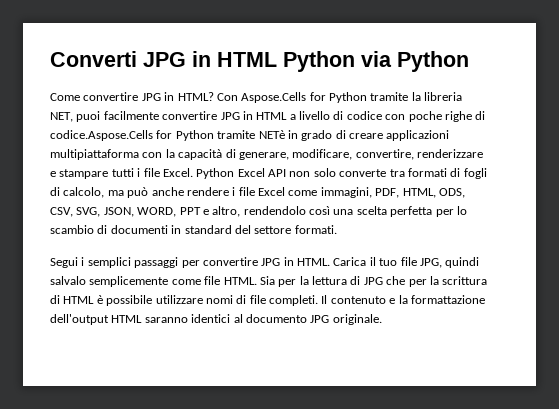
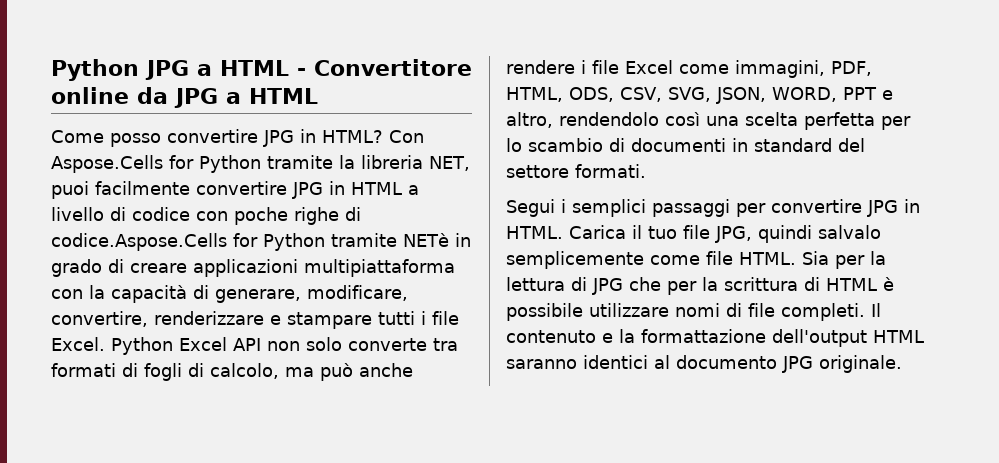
[50,51,469,72] Converti JPG in HTML Python via Python -> [51,59,472,81] [51,87,318,108] Python JPG a HTML - Convertitore online da JPG a HTML
(80, 97) none -> [110,133,161,147] posso

